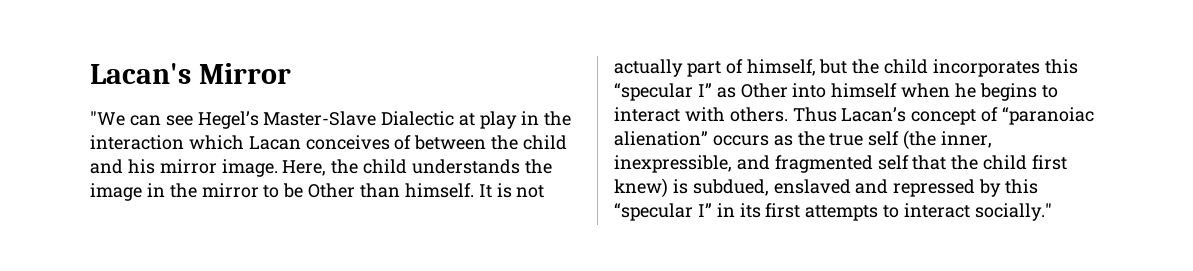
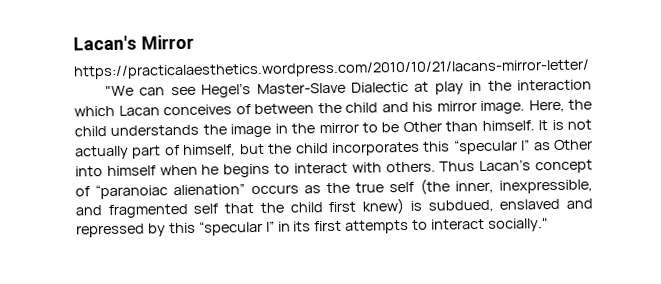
(292, 73) none -> [73,59,590,80] // https://practicalaesthetics.wordpress.com/2010/10/21/lacans-mirror-letter/

